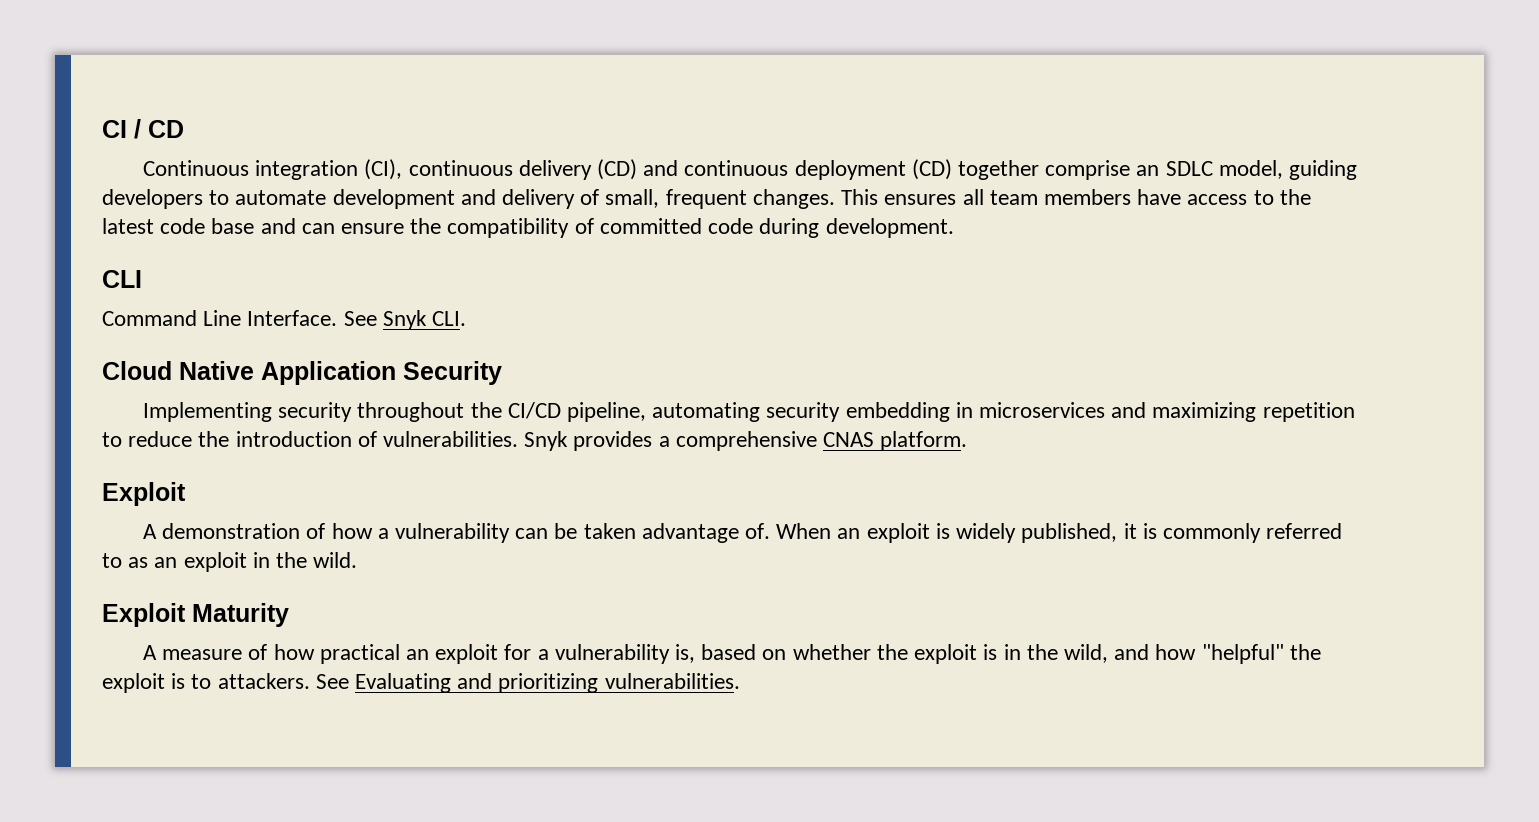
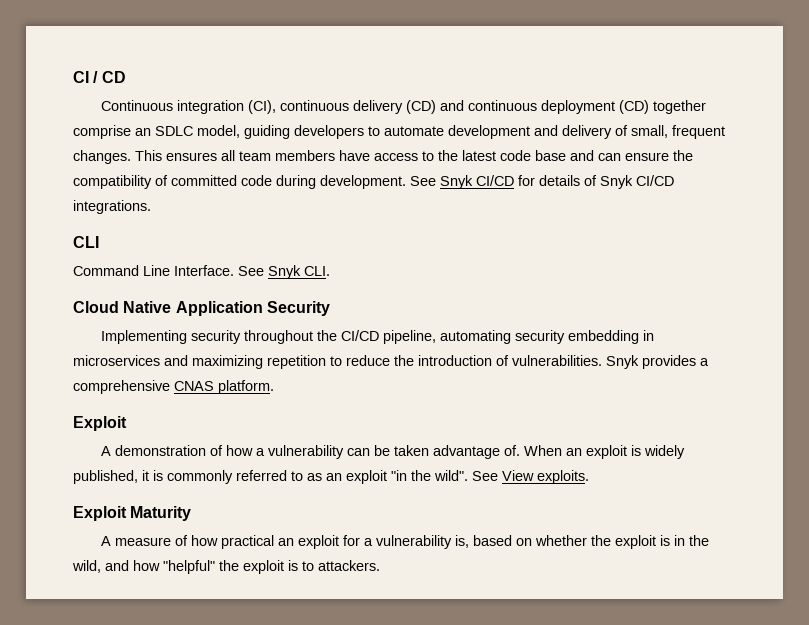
(954, 228) none -> [410,175,674,189] [73,200,151,214] See Snyk CI/CD for details of Snyk CI/CD integrations.
[252,552,358,568] in the wild. -> [391,470,589,484] "in the wild". See View exploits.
[315,673,740,693] See Evaluating and prioritizing vulnerabilities. -> (380, 565) none

